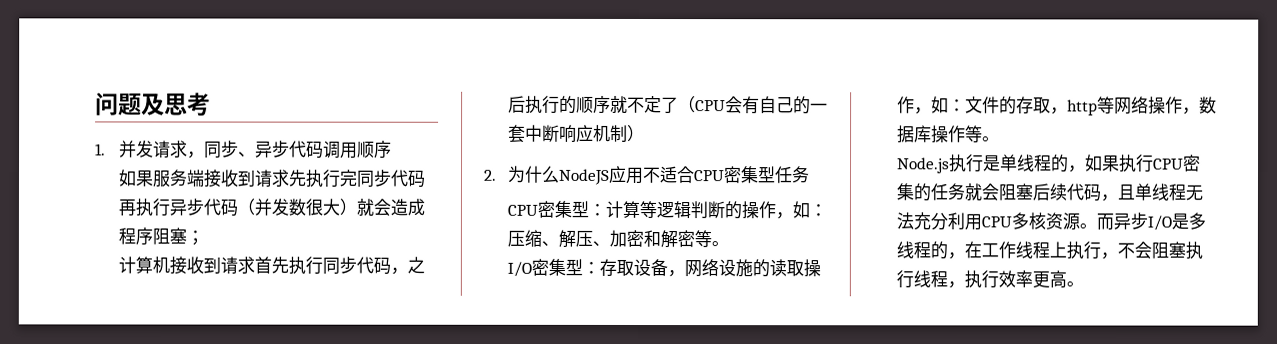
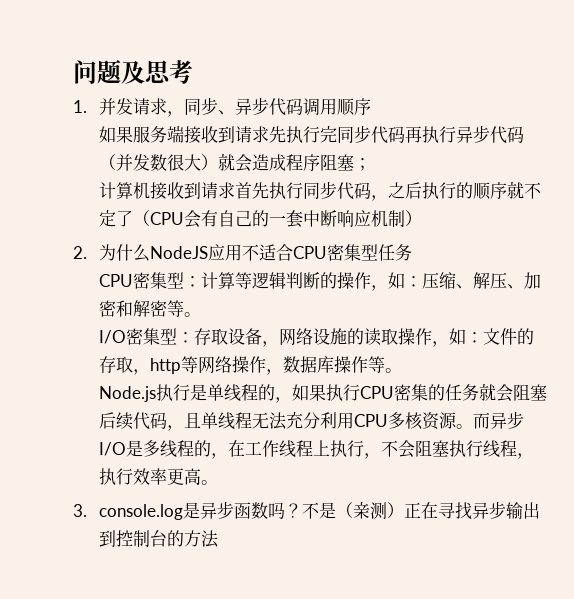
(1084, 284) none -> [73,501,541,520] [99,530,220,548] // 3. console.log是异步函数吗？不是（亲测）正在寻找异步输出到控制台的方法

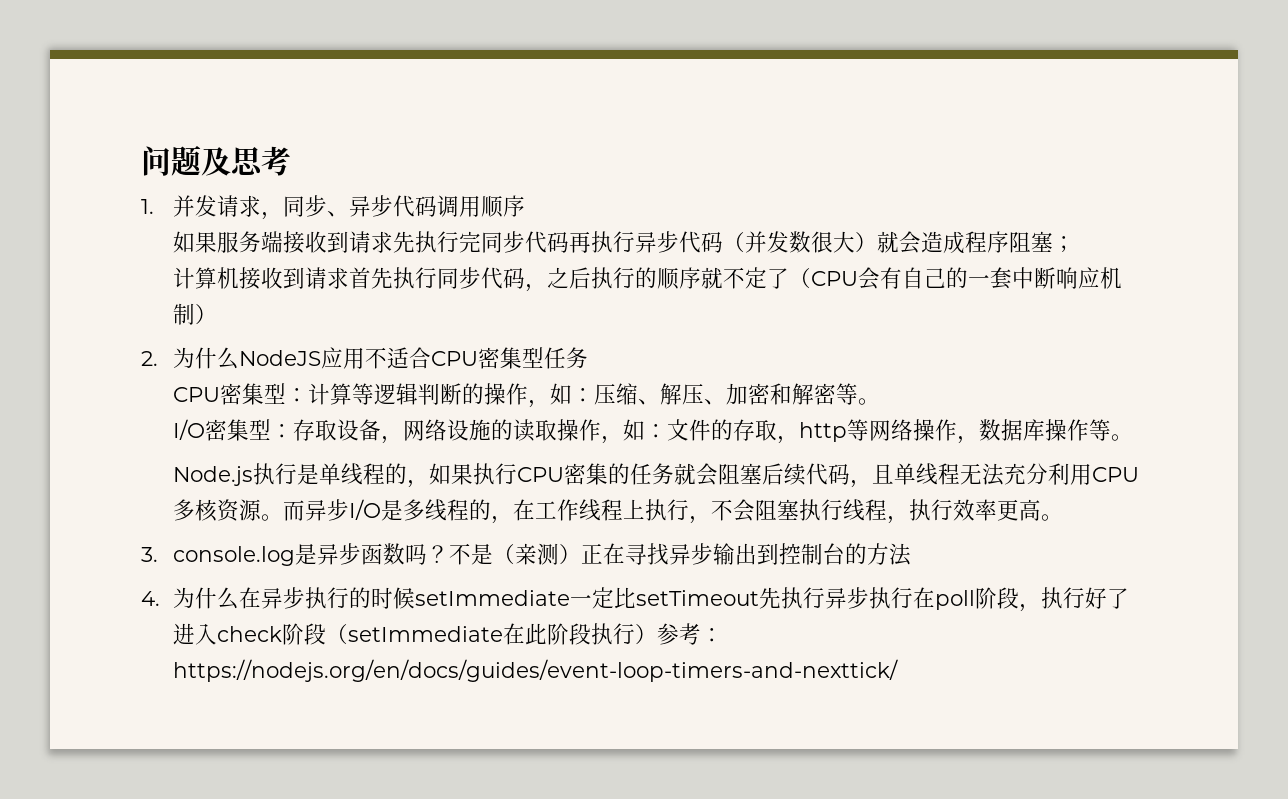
(220, 539) none -> [141,587,1129,612] [172,623,723,645] [172,659,898,682] // 4.为什么在异步执行的时候setImmediate一定比setTimeout先执行异步执行在poll阶段，执行好了进入check阶段（setImmediate在此阶段执行）参考：https://nodejs.org/en/docs/guides/event-loop-timers-and-nexttick/

